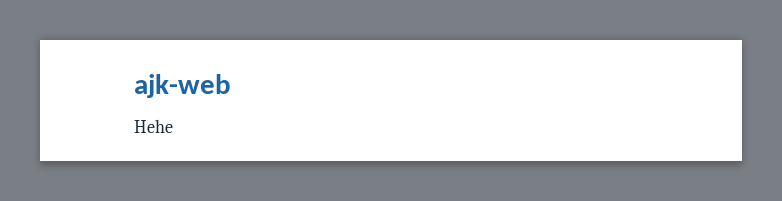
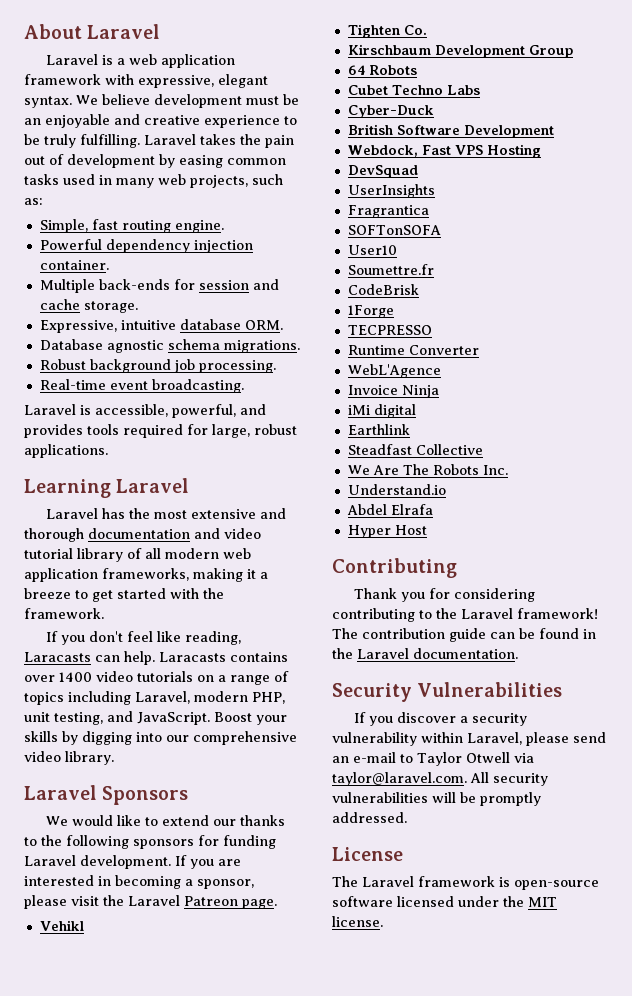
[134,74,231,98] [134,119,173,133] ajk-web // Hehe -> [24,24,161,39] [46,54,236,68] [24,74,268,88] [24,94,299,108] [24,114,297,128] [24,134,294,148] [24,154,286,168] [24,174,283,188] [24,198,43,205] [39,219,224,233] [39,239,253,253] [39,260,109,270] [39,279,279,293] [39,299,138,313] [39,319,283,333] [39,339,300,353] [39,359,276,373] [39,379,244,393] [24,404,266,418] [24,424,297,438] [24,444,108,458] [24,478,190,498] [46,508,287,519] [24,528,261,542] [24,548,251,562] [24,568,268,582] [24,588,224,602] [24,608,104,619] [46,631,242,645] [24,651,288,665] [24,671,289,685] [24,691,285,705] [24,711,287,725] [24,731,297,745] [24,751,114,765] [24,785,189,805] [46,815,286,826] [24,835,276,849] [24,855,241,869] [24,875,254,889] [24,895,277,909] [39,920,84,931] [347,24,427,38] [347,44,573,58] [347,65,417,75] [347,85,480,95] [347,105,434,118] [347,124,554,138] [347,144,541,158] [347,165,418,178] [347,184,435,198] [347,205,429,218] [347,225,441,235] [347,245,397,255] [347,264,434,275] [347,284,419,295] [347,305,394,318] [347,325,432,335] [347,345,479,355] [347,364,441,378] [347,385,439,398] [347,404,416,418] [347,424,410,435] [347,444,483,455] [347,464,508,475] [347,484,446,495] [346,504,433,515] [347,525,427,538] [332,558,457,578] [354,588,536,602] [332,608,598,622] [332,628,596,642] [332,648,518,659] [332,682,563,702] [354,712,528,726] [332,732,606,746] [332,752,534,766] [332,772,548,786] [332,792,541,806] [332,812,407,823] [332,847,403,861] [332,876,599,890] [332,896,557,907] [332,916,383,927] About Laravel // Laravel is a web application framework with expressive, elegant syntax. We believe development must be an enjoyable and creative experience to be truly fulfilling. Laravel takes the pain out of development by easing common tasks used in many web projects, such as: // Simple, fast routing engine. // Powerful dependency injection container. // Multiple back-ends for session and cache storage. // Expressive, intuitive database ORM. // Database agnostic schema migrations. // Robust background job processing. // Real-time event broadcasting. // Laravel is accessible, powerful, and provides tools required for large, robust applications. // Learning Laravel // Laravel has the most extensive and thorough documentation and video tutorial library of all modern web application frameworks, making it a breeze to get started with the framework. // If you don't feel like reading, Laracasts can help. Laracasts contains over 1400 video tutorials on a range of topics including Laravel, modern PHP, unit testing, and JavaScript. Boost your skills by digging into our comprehensive video library. // Laravel Sponsors // We would like to extend our thanks to the following sponsors for funding Laravel development. If you are interested in becoming a sponsor, please visit the Laravel Patreon page. // Vehikl // Tighten Co. // Kirschbaum Development Group // 64 Robots // Cubet Techno Labs // Cyber-Duck // British Software Development // Webdock, Fast VPS Hosting // DevSquad // UserInsights // Fragrantica // SOFTonSOFA // User10 // Soumettre.fr // CodeBrisk // 1Forge // TECPRESSO // Runtime Converter // WebL'Agence // Invoice Ninja // iMi digital // Earthlink // Steadfast Collective // We Are The Robots Inc. // Understand.io // Abdel Elrafa // Hyper Host // Contributing // Thank you for considering contributing to the Laravel framework! The contribution guide can be found in the Laravel documentation. // Security Vulnerabilities // If you discover a security vulnerability within Laravel, please send an e-mail to Taylor Otwell via taylor@laravel.com. All security vulnerabilities will be promptly addressed. // License // The Laravel framework is open-source software licensed under the MIT license.

